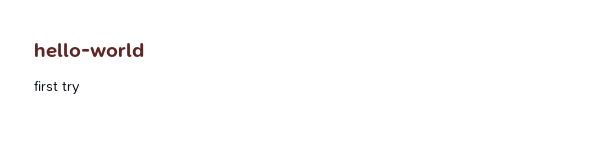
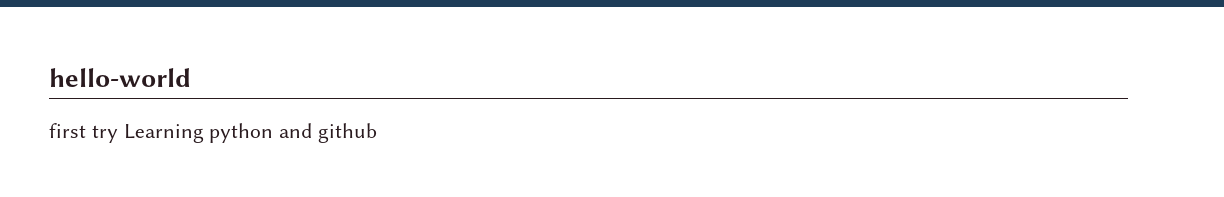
(80, 88) none -> [123,123,378,143] Learning python and github

